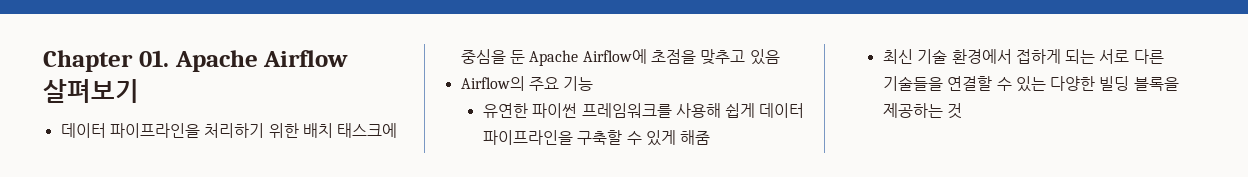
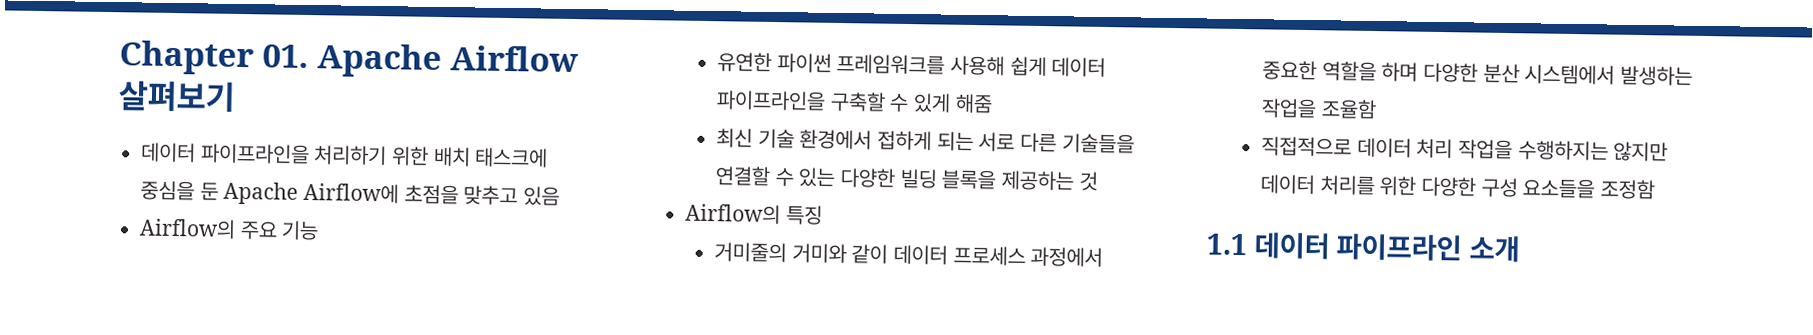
(963, 111) none -> [685,203,823,225] [714,242,1104,267] [1262,60,1694,86] [1261,98,1377,120] [1261,136,1669,162] [1260,174,1656,200] [1206,232,1522,263] // Airflow의 특징 // 거미줄의 거미와 같이 데이터 프로세스 과정에서 중요한 역할을 하며 다양한 분산 시스템에서 발생하는 작업을 조율함 // 직접적으로 데이터 처리 작업을 수행하지는 않지만 데이터 처리를 위한 다양한 구성 요소들을 조정함 // 1.1 데이터 파이프라인 소개

